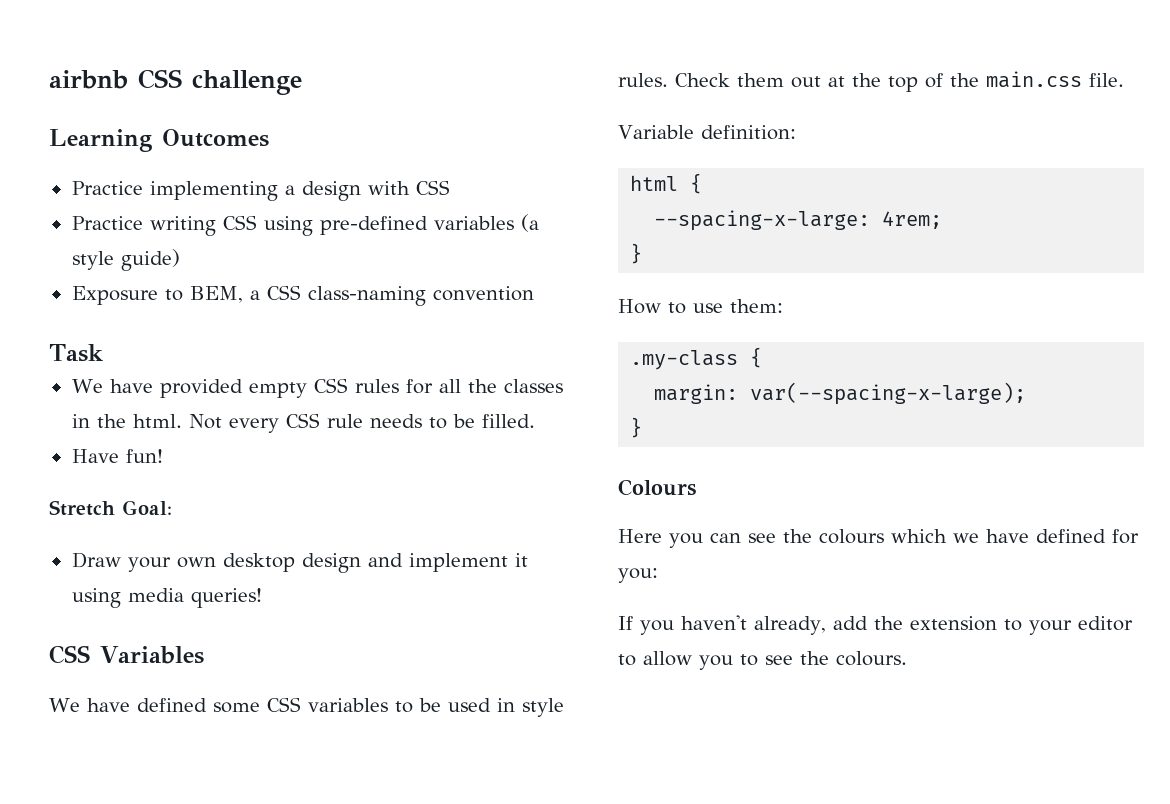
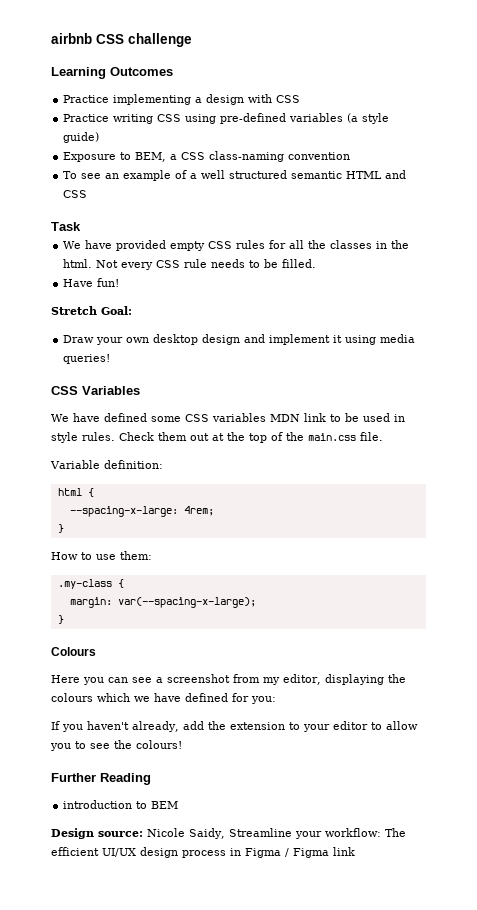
(534, 293) none -> [63,170,407,181] [63,190,88,198] // To see an example of a well structured semantic HTML and CSS
(388, 705) none -> [270,413,326,422] MDN link
(776, 538) none -> [156,674,384,685] a screenshot from my editor, displaying
[836,651,907,666] colours. -> [136,740,182,749] [51,773,151,785] [63,800,179,809] [51,828,406,839] [51,847,355,858] colours! // Further Reading // introduction to BEM // Design source: Nicole Saidy, Streamline your workflow: The efficient UI/UX design process in Figma / Figma link

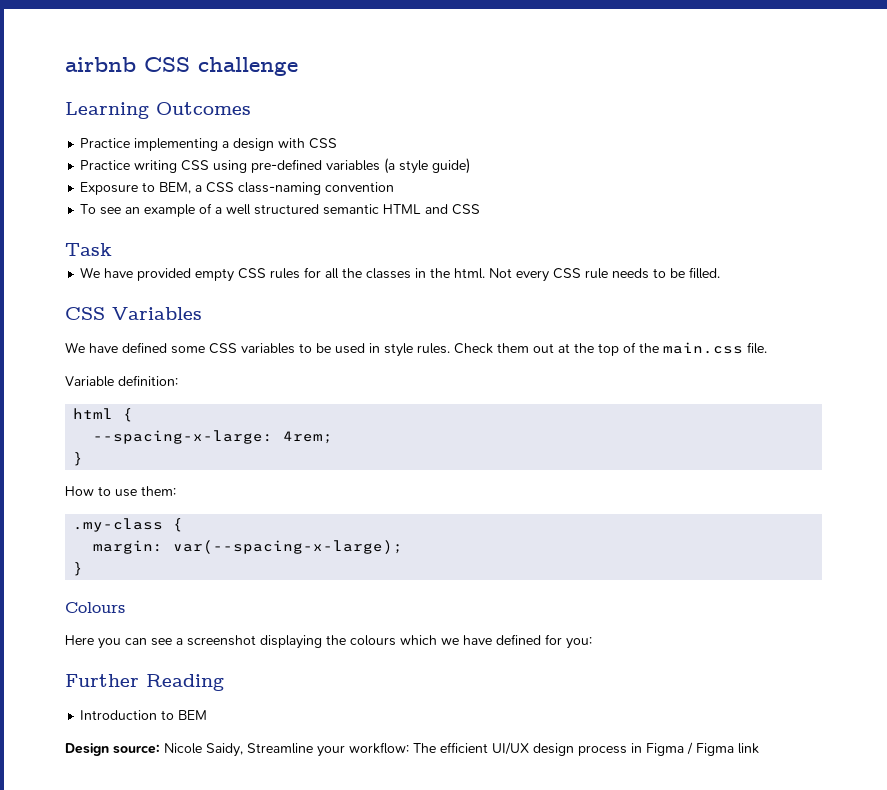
[63,278,120,287] [51,306,132,315] [63,334,416,345] [63,354,111,364] // Have fun! // Stretch Goal: // Draw your own desktop design and implement it using media queries! -> (721, 273) none
[270,413,326,422] MDN link -> (295, 348) none
[233,674,321,685] from my editor, -> (256, 640) none
[51,721,418,732] [50,740,182,751] // If you haven't already, add the extension to your editor to allow you to see the colours! -> (592, 643) none
[63,800,133,809] introduction -> [80,710,158,720] Introduction

